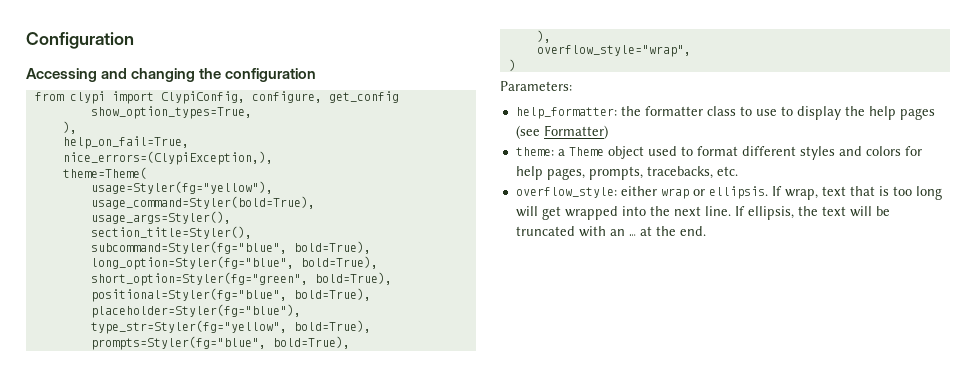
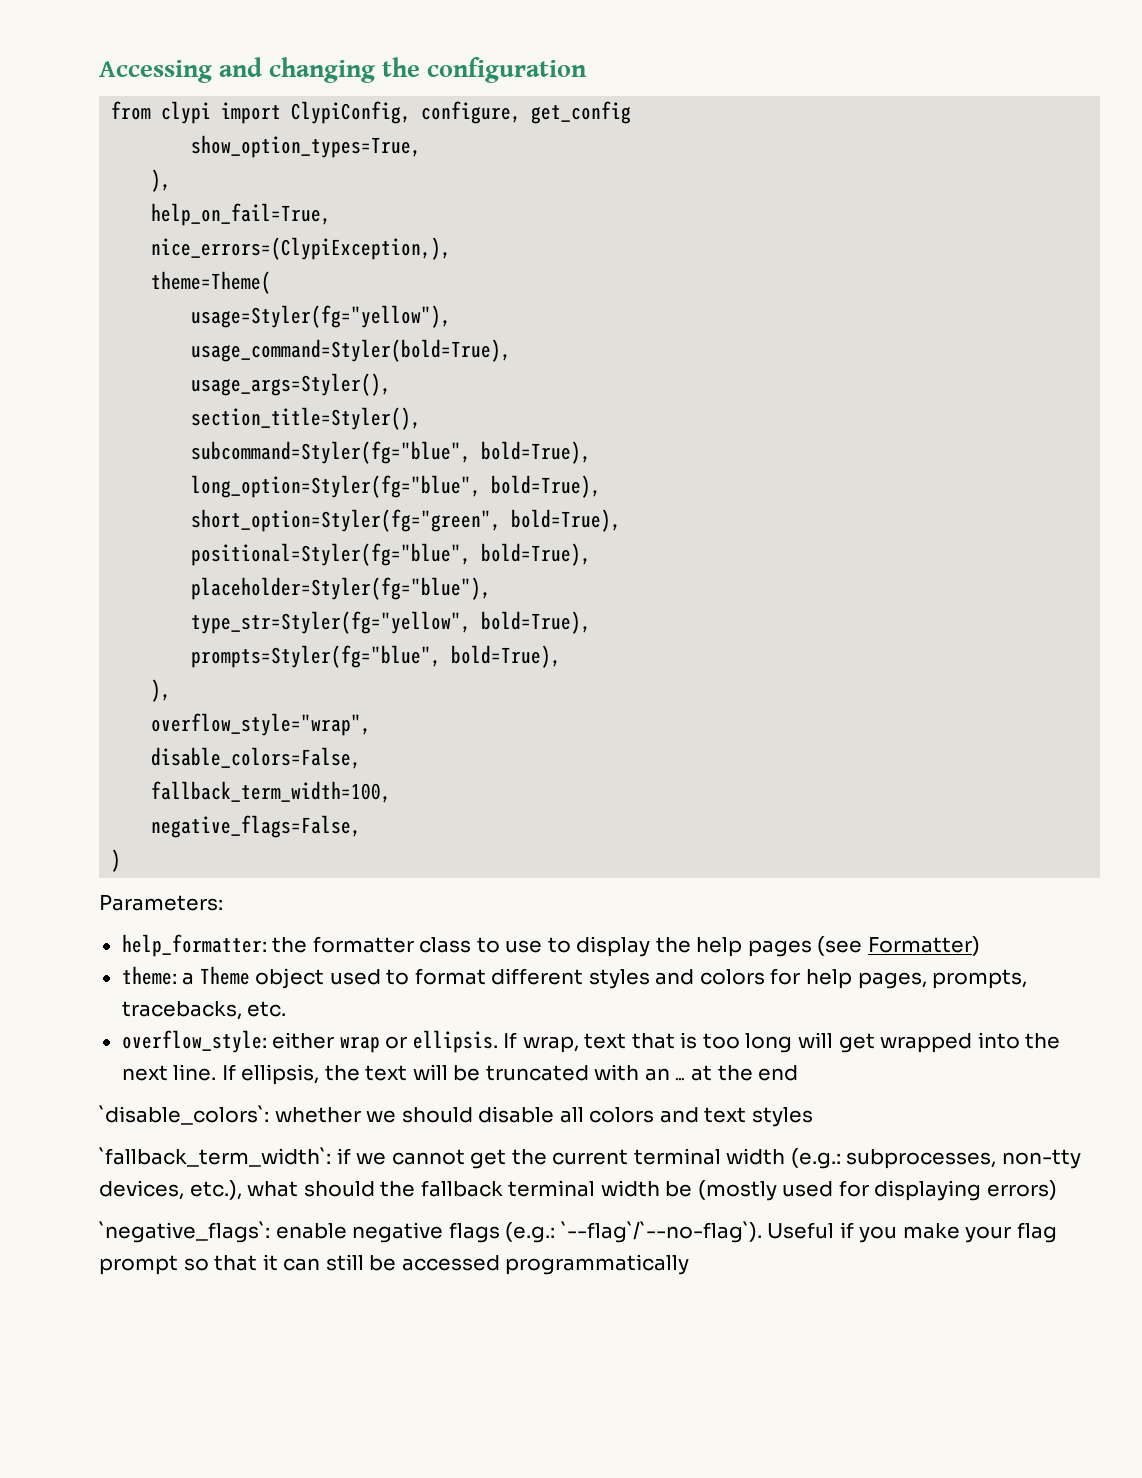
[26,32,134,49] Configuration // -> (99, 71) none
(691, 51) none -> [151,747,362,769] [151,781,392,803] [151,815,362,838] // disable_colors=False, // fallback_term_width=100, // negative_flags=False,
[679,226,706,236] end. -> [758,1065,799,1081] [99,1105,813,1127] [99,1147,1081,1169] [99,1180,1057,1201] [99,1221,1057,1243] [99,1254,690,1275] end // `disable_colors`: whether we should disable all colors and text styles // `fallback_term_width`: if we cannot get the current terminal width (e.g.: subprocesses, non-tty devices, etc.), what should the fallback terminal width be (mostly used for displaying errors) // `negative_flags`: enable negative flags (e.g.: `--flag`/`--no-flag`). Useful if you make your flag prompt so that it can still be accessed programmatically

